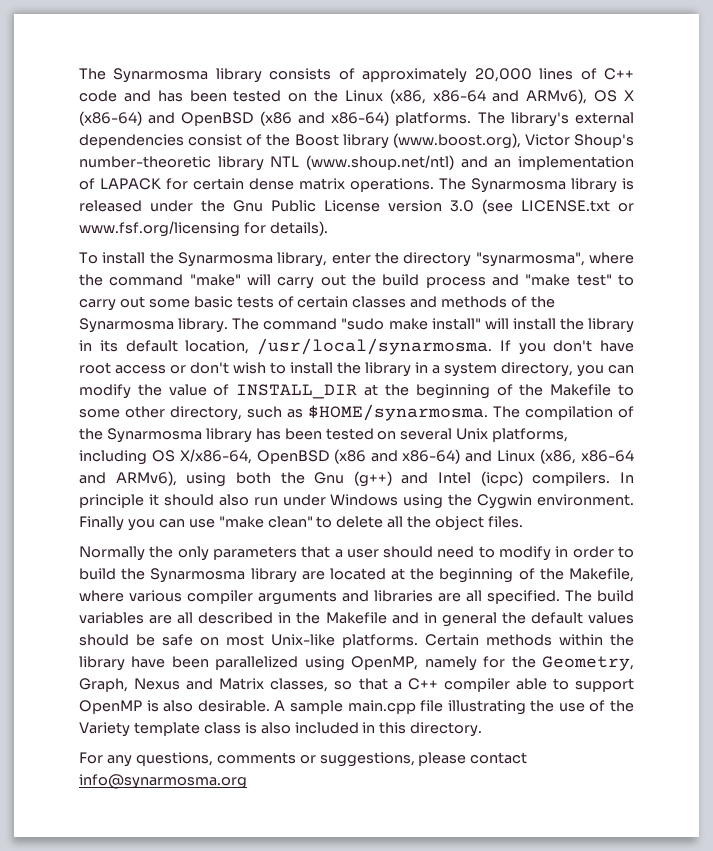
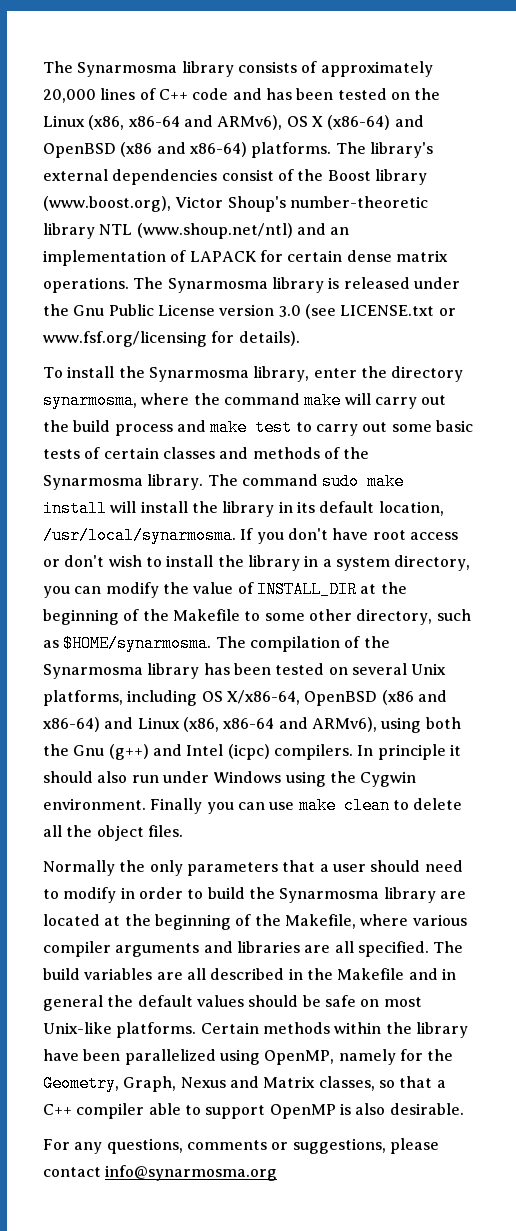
[475,252,585,267] "synarmosma", -> [43,392,137,409] synarmosma,
[189,274,241,286] "make" -> [304,392,342,409] make
[525,274,612,286] "make test" -> [210,419,293,436] make test
[341,318,481,330] "sudo make install" -> [322,473,405,490] [43,500,107,517] sudo make install
[218,516,313,528] "make clean" -> [298,797,390,814] make clean
[274,700,634,715] [79,722,483,737] A sample main.cpp file illustrating the use of the Variety template class is also included in this directory. -> (464, 1109) none

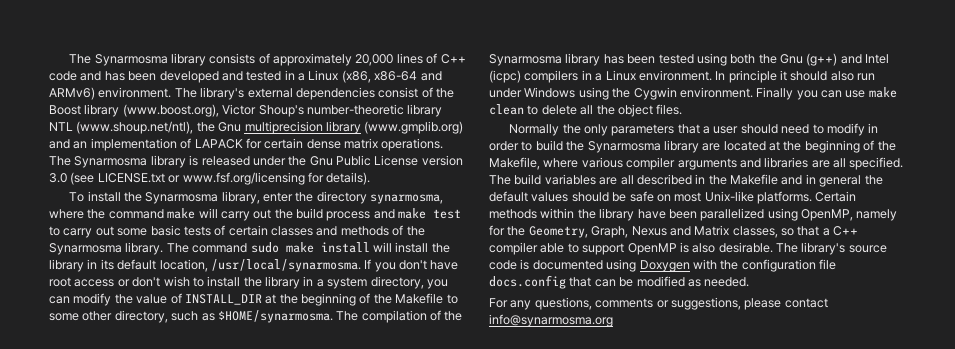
[337,88,441,100] [43,115,424,130] [43,142,332,158] tested on the Linux (x86, x86-64 and ARMv6), OS X (x86-64) and OpenBSD (x86 and x86-64) platforms. -> [159,70,442,83] [49,87,172,100] developed and tested in a Linux (x86, x86-64 and ARMv6) environment.
[136,223,293,239] (www.shoup.net/ntl) -> [76,121,464,134] (www.shoup.net/ntl), the Gnu multiprecision library (www.gmplib.org)
[328,663,447,675] [43,690,447,706] [43,717,377,732] on several Unix platforms, including OS X/x86-64, OpenBSD (x86 and x86-64) and Linux (x86, x86-64 and ARMv6), -> (694, 59) none
[273,744,353,760] compilers. -> [524,70,712,83] compilers in a Linux environment.
(464, 1109) none -> [776,242,887,255] [489,259,836,272] [489,275,750,289] The library's source code is documented using Doxygen with the configuration file docs.config that can be modified as needed.

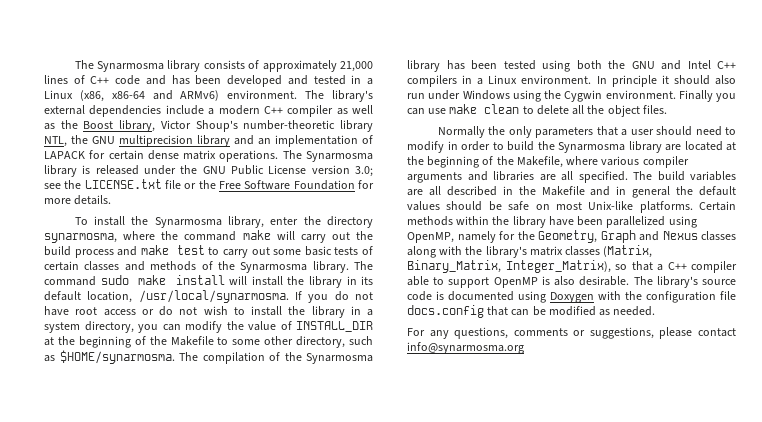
[355,54,394,66] 20,000 -> [340,61,373,72] 21,000
[378,87,454,98] [49,104,443,117] [49,121,242,134] consist of the Boost library (www.boost.org), Victor Shoup's number-theoretic library NTL (www.shoup.net/ntl), the Gnu -> [165,105,373,117] [44,120,373,132] [44,135,115,147] include a modern C++ compiler as well as the Boost library, Victor Shoup's number-theoretic library NTL, the GNU
[364,121,464,134] (www.gmplib.org) -> (230, 141) none
[309,156,333,166] Gnu -> [202,166,226,174] GNU
[49,172,371,185] 3.0 (see LICENSE.txt or www.fsf.org/licensing for details). -> [355,166,373,177] [44,179,375,190] [44,195,112,205] 3.0; see the LICENSE.txt file or the Free Software Foundation for more details.
[399,260,427,270] don't -> [334,291,373,301] do not
[132,277,161,287] don't -> [159,306,198,316] do not
[780,53,838,66] Gnu (g++) -> [631,61,655,69] GNU
[489,70,521,83] (icpc) -> [717,61,736,69] C++
[591,225,778,238] Graph, Nexus and Matrix classes, -> [600,230,736,243] [407,245,653,258] [407,260,611,273] Graph and Nexus classes along with the library's matrix classes (Matrix, Binary_Matrix, Integer_Matrix),

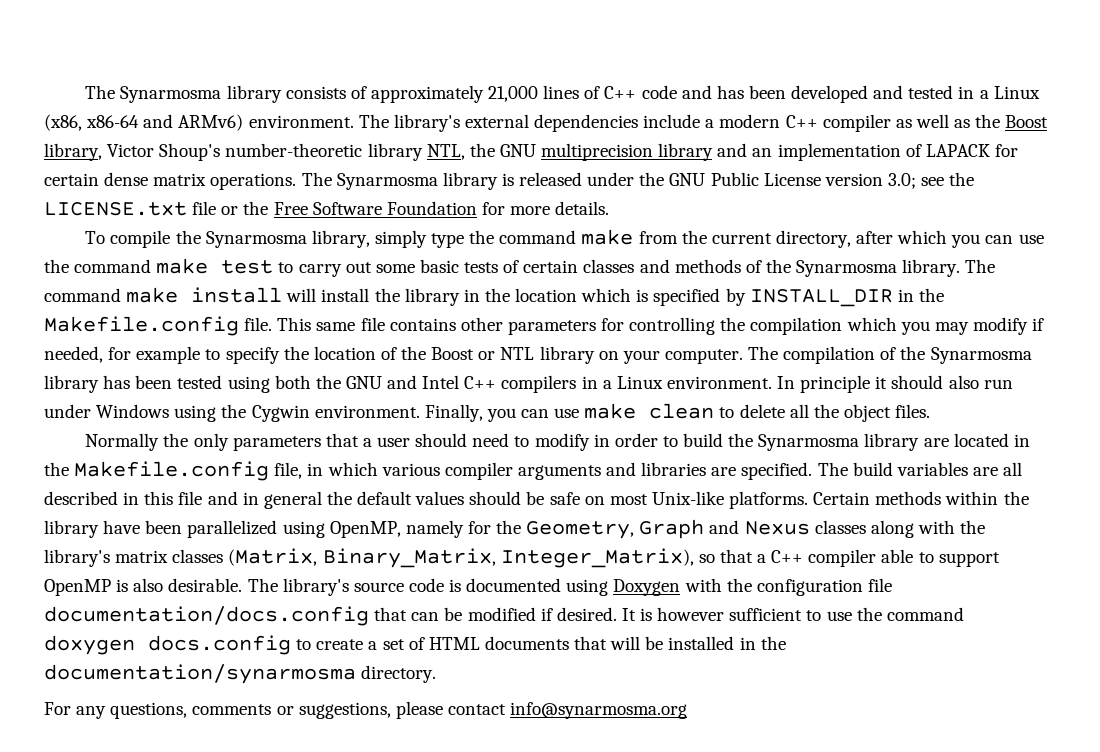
[93,216,125,226] install -> [110,230,171,248] compile
[270,216,373,228] [44,230,373,243] [44,246,138,258] enter the directory synarmosma, where the command make will carry out the build process and -> [374,229,1044,248] [44,259,152,273] simply type the command make from the current directory, after which you can use the command
[100,275,129,285] sudo -> (121, 295) none
[361,276,373,285] [44,290,373,303] [44,306,373,318] [44,321,373,333] [44,336,373,348] [44,350,175,364] its default location, /usr/local/synarmosma. If you do not have root access or do not wish to install the library in a system directory, you can modify the value of INSTALL_DIR at the beginning of the Makefile to some other directory, such as $HOME/synarmosma. -> [484,288,944,307] [44,316,1045,336] [44,346,743,364] the location which is specified by INSTALL_DIR in the Makefile.config file. This same file contains other parameters for controlling the compilation which you may modify if needed, for example to specify the location of the Boost or NTL library on your computer.
[678,90,713,102] Finally -> [424,404,483,422] Finally,
[726,142,736,151] [407,156,599,168] at the beginning of the Makefile, where -> [1013,434,1030,447] [44,461,378,481] in the Makefile.config file, in which
[561,171,573,181] all -> (737, 471) none
[518,186,585,196] the Makefile -> [144,491,203,505] this file
[407,305,484,318] docs.config -> [44,606,369,626] documentation/docs.config
[599,306,656,316] as needed. -> [540,607,964,621] [44,635,786,655] [44,664,437,684] if desired. It is however sufficient to use the command doxygen docs.config to create a set of HTML documents that will be installed in the documentation/synarmosma directory.

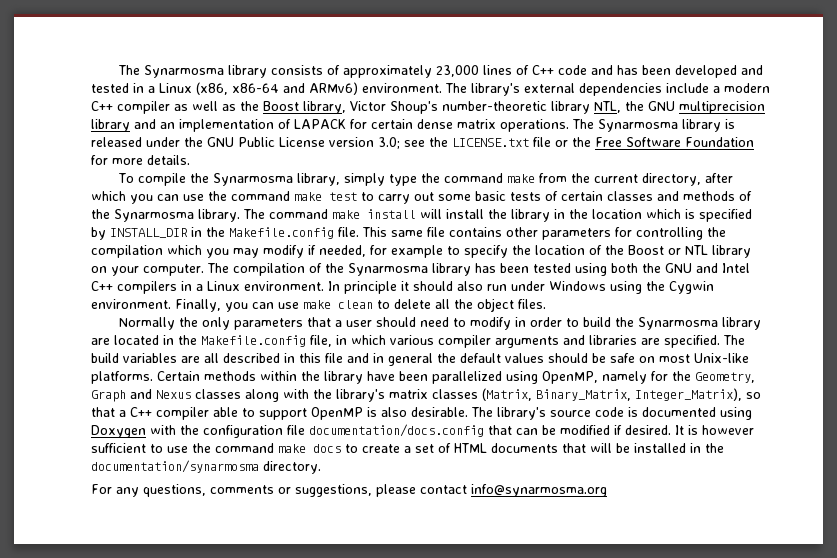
[488,86,539,102] 21,000 -> [435,65,479,77] 23,000
[44,635,291,655] doxygen docs.config -> [278,444,341,453] make docs

